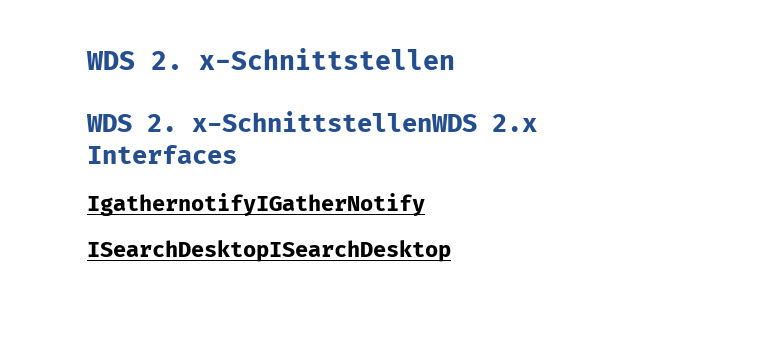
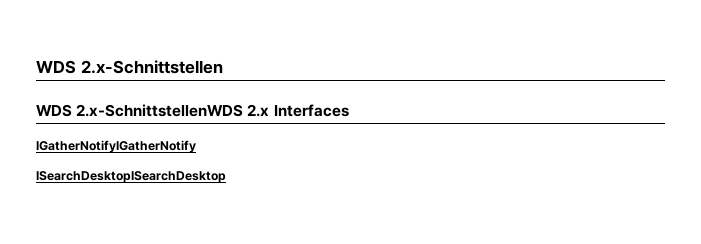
[86,48,455,70] [86,111,477,132] WDS 2. x-Schnittstellen // WDS 2. x-SchnittstellenWDS -> [36,60,223,74] [36,104,244,117] WDS 2.x-Schnittstellen // WDS 2.x-SchnittstellenWDS
[87,193,425,216] IgathernotifyIGatherNotify -> [36,140,196,153] IGatherNotifyIGatherNotify

